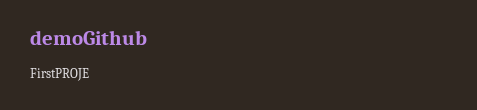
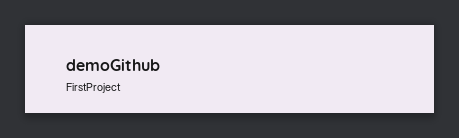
[30,68,89,81] FirstPROJE -> [66,83,121,93] FirstProject

